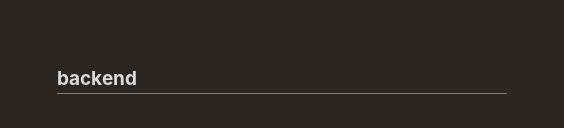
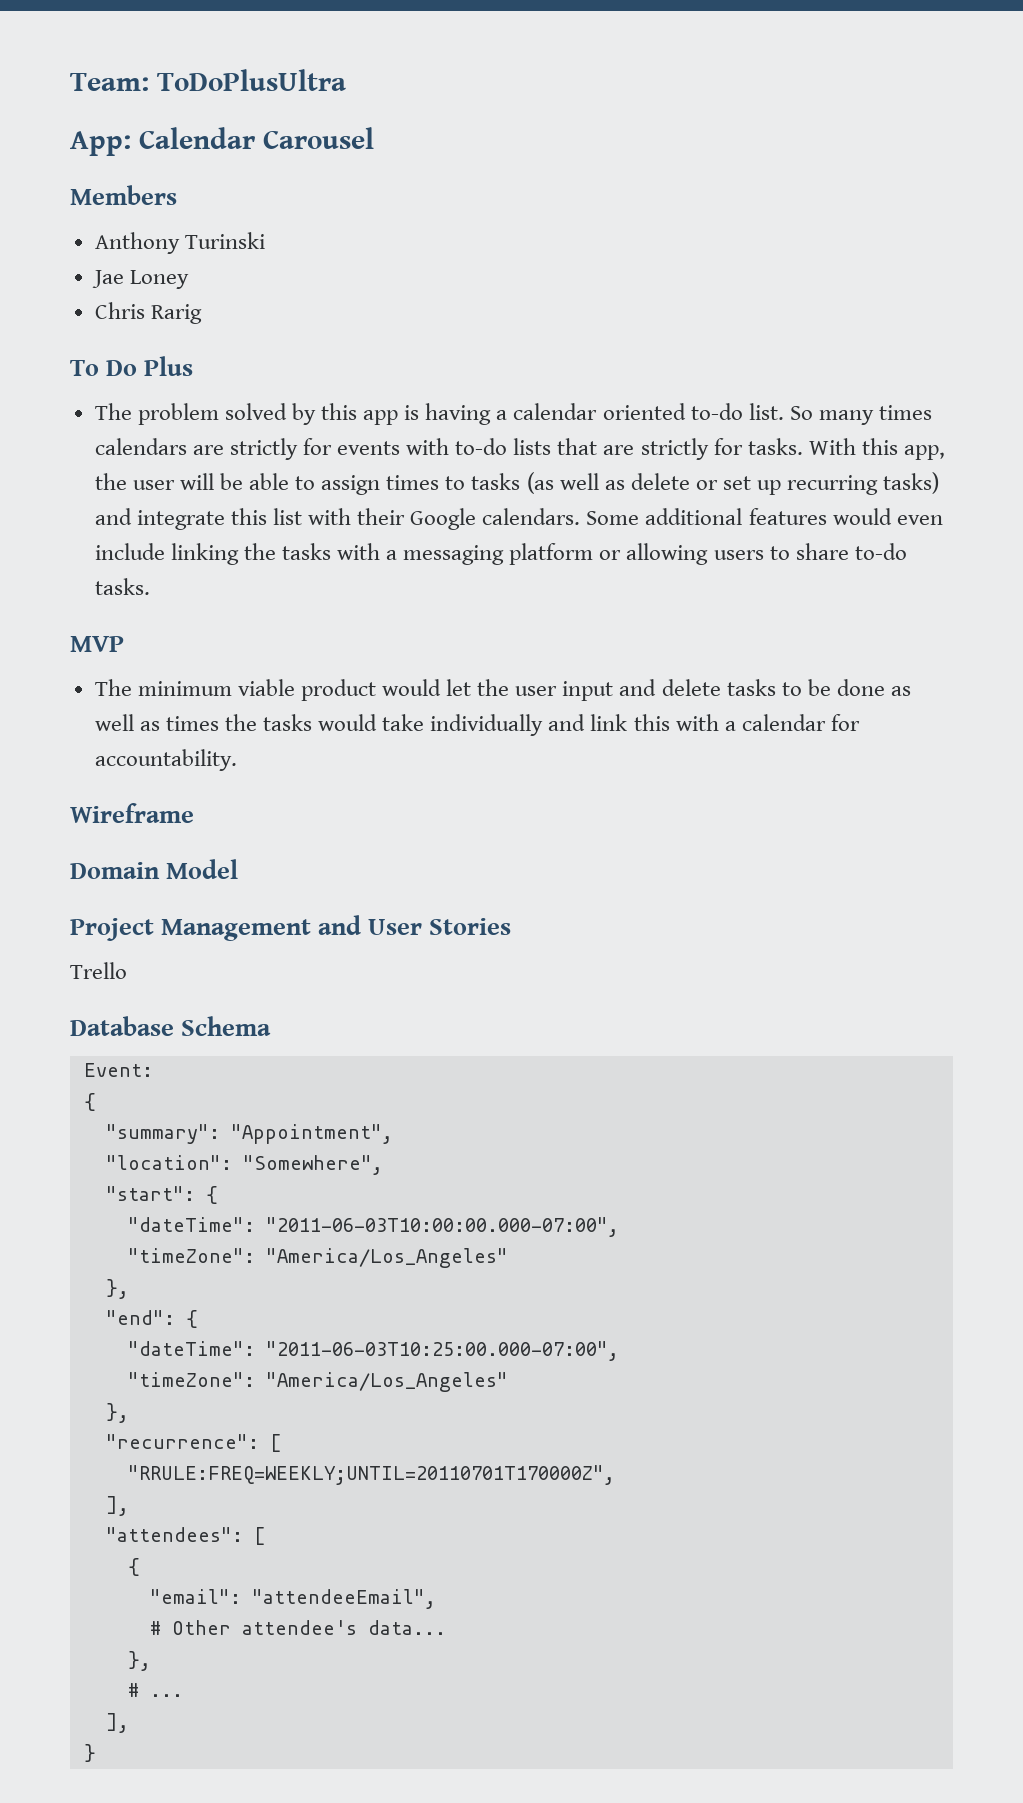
[57,71,137,85] backend -> [70,69,346,91] [70,127,374,156] [70,185,177,205] [94,232,265,254] [91,270,189,289] [94,302,202,324] [70,356,194,376] [94,403,932,425] [94,438,945,460] [94,472,940,495] [94,508,943,530] [94,543,907,565] [94,578,150,595] [70,636,124,652] [94,679,911,701] [94,714,860,736] [94,749,237,771] [70,803,194,823] [70,859,239,879] [70,915,512,941] [70,962,127,979] [70,1016,272,1036] [83,1063,153,1077] [83,1093,96,1111] [105,1124,393,1144] [105,1155,383,1175] [105,1186,218,1204] [127,1217,619,1237] [127,1248,508,1268] [105,1279,129,1299] [105,1310,198,1328] [127,1341,619,1361] [127,1372,508,1392] [105,1403,129,1423] [105,1434,281,1452] [127,1465,615,1485] [105,1496,129,1516] [105,1527,265,1545] [127,1558,140,1576] [149,1589,436,1609] [149,1620,446,1635] [127,1651,151,1671] [127,1683,183,1697] [105,1713,129,1733] [83,1744,96,1762] Team: ToDoPlusUltra // App: Calendar Carousel // Members // Anthony Turinski // Jae Loney // Chris Rarig // To Do Plus // The problem solved by this app is having a calendar oriented to-do list. So many times calendars are strictly for events with to-do lists that are strictly for tasks. With this app, the user will be able to assign times to tasks (as well as delete or set up recurring tasks) and integrate this list with their Google calendars. Some additional features would even include linking the tasks with a messaging platform or allowing users to share to-do tasks. // MVP // The minimum viable product would let the user input and delete tasks to be done as well as times the tasks would take individually and link this with a calendar for accountability. // Wireframe // Domain Model // Project Management and User Stories // Trello // Database Schema // Event: // { // "summary": "Appointment", // "location": "Somewhere", // "start": { // "dateTime": "2011-06-03T10:00:00.000-07:00", // "timeZone": "America/Los_Angeles" // }, // "end": { // "dateTime": "2011-06-03T10:25:00.000-07:00", // "timeZone": "America/Los_Angeles" // }, // "recurrence": [ // "RRULE:FREQ=WEEKLY;UNTIL=20110701T170000Z", // ], // "attendees": [ // { // "email": "attendeeEmail", // # Other attendee's data... // }, // # ... // ], // }

